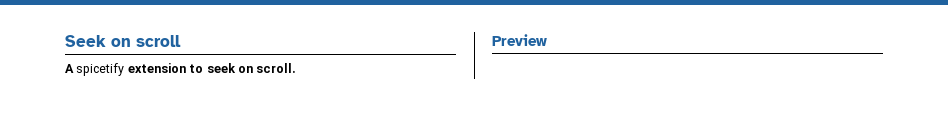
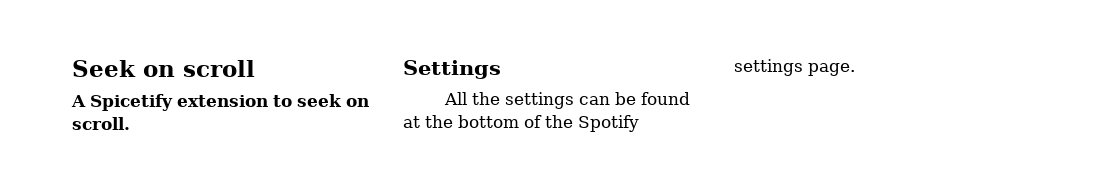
[76,63,125,76] spicetify -> [90,94,173,111] Spicetify
[492,34,547,46] Preview -> [403,60,501,79] [443,92,690,109] [403,115,639,132] [734,59,855,76] Settings // All the settings can be found at the bottom of the Spotify settings page.

